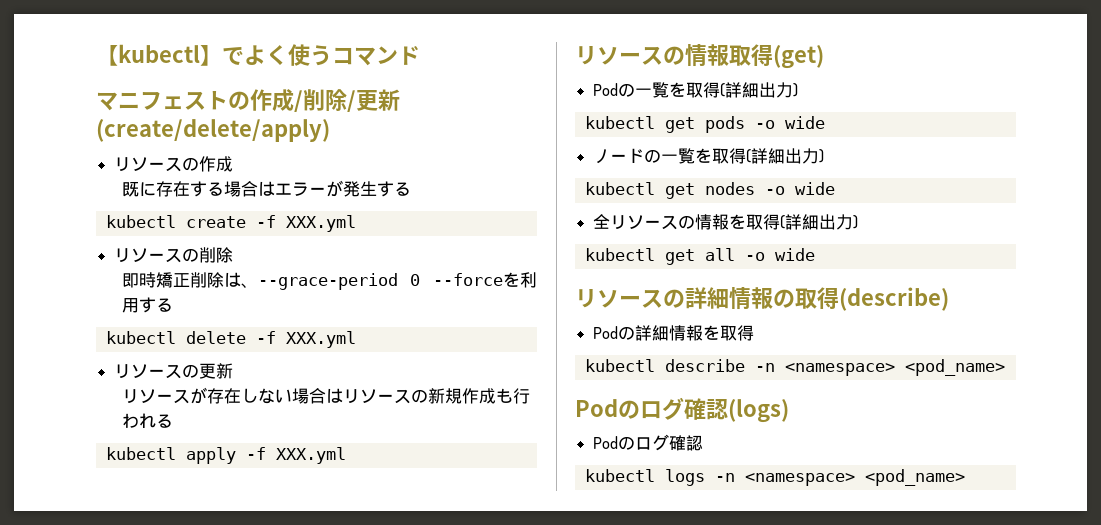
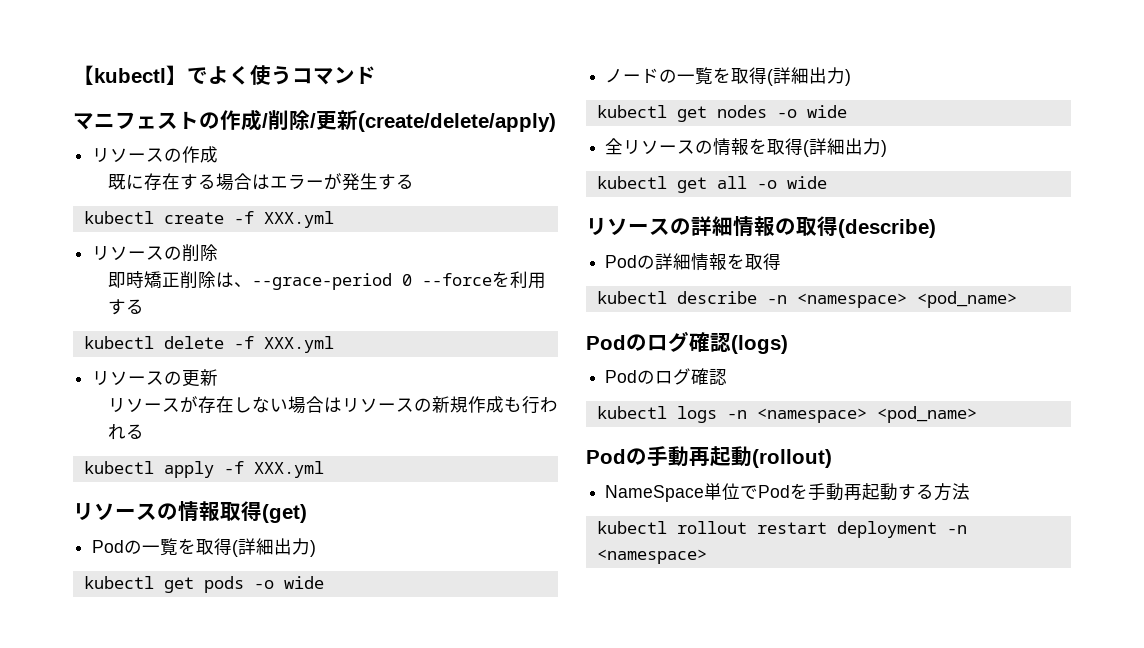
(965, 477) none -> [586,446,832,468] [605,483,971,502] [596,521,967,538] [596,549,707,564] // Podの手動再起動(rollout) // NameSpace単位でPodを手動再起動する方法 // kubectl rollout restart deployment -n <namespace>

